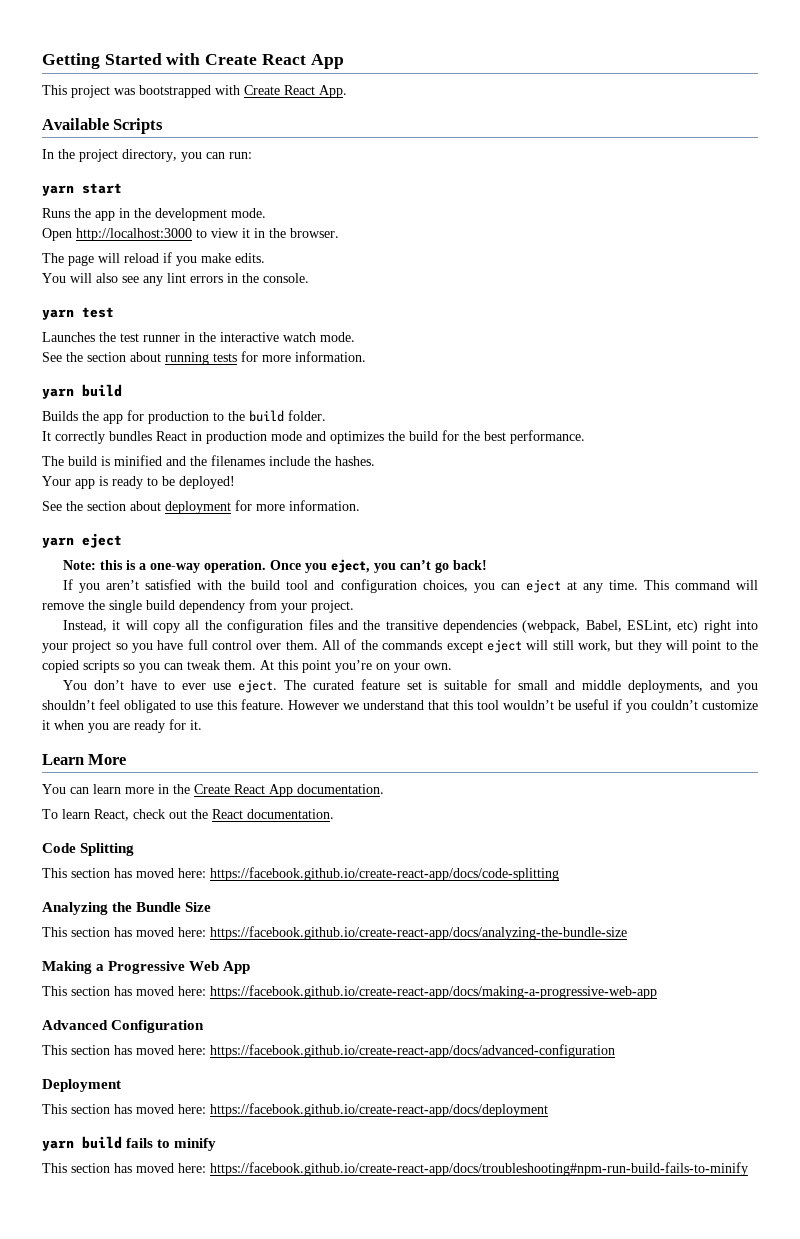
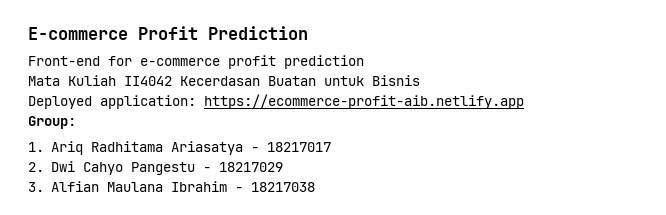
[42,53,344,69] [42,85,347,98] [42,118,164,134] [42,149,252,162] [42,183,122,196] [42,208,266,221] [42,228,339,241] [42,252,265,266] [42,273,309,286] [42,307,114,320] [42,332,355,342] [42,351,366,365] [42,384,122,399] [42,410,326,424] [42,430,585,444] [42,455,375,466] [42,476,235,489] [42,500,360,514] [42,533,122,548] [63,559,488,573] [63,579,758,593] [42,599,354,613] [63,619,758,633] [42,639,758,653] [42,660,452,673] [63,679,759,693] [42,699,758,713] [42,719,202,733] [42,754,127,765] [42,784,384,797] [42,809,334,821] [42,843,135,856] [42,867,559,881] [42,902,212,915] [42,926,627,940] [42,961,251,974] [42,985,657,999] [42,1020,205,1033] [42,1044,615,1058] [42,1079,121,1092] [42,1103,548,1117] [42,1136,217,1151] [42,1162,748,1176] Getting Started with Create React App // This project was bootstrapped with Create React App. // Available Scripts // In the project directory, you can run: // yarn start // Runs the app in the development mode. // Open http://localhost:3000 to view it in the browser. // The page will reload if you make edits. // You will also see any lint errors in the console. // yarn test // Launches the test runner in the interactive watch mode. // See the section about running tests for more information. // yarn build // Builds the app for production to the build folder. // It correctly bundles React in production mode and optimizes the build for the best performance. // The build is minified and the filenames include the hashes. // Your app is ready to be deployed! // See the section about deployment for more information. // yarn eject // Note: this is a one-way operation. Once you eject, you can’t go back! // If you aren’t satisfied with the build tool and configuration choices, you can eject at any time. This command will remove the single build dependency from your project. // Instead, it will copy all the configuration files and the transitive dependencies (webpack, Babel, ESLint, etc) right into your project so you have full control over them. All of the commands except eject will still work, but they will point to the copied scripts so you can tweak them. At this point you’re on your own. // You don’t have to ever use eject. The curated feature set is suitable for small and middle deployments, and you shouldn’t feel obligated to use this feature. However we understand that this tool wouldn’t be useful if you couldn’t customize it when you are ready for it. // Learn More // You can learn more in the Create React App documentation. // To learn React, check out the React documentation. // Code Splitting // This section has moved here: https://facebook.github.io/create-react-app/docs/code-splitting // Analyzing the Bundle Size // This section has moved here: https://facebook.github.io/create-react-app/docs/analyzing-the-bundle-size // Making a Progressive Web App // This section has moved here: https://facebook.github.io/create-react-app/docs/making-a-progressive-web-app // Advanced Configuration // This section has moved here: https://facebook.github.io/create-react-app/docs/advanced-configuration // Deployment // This section has moved here: https://facebook.github.io/create-react-app/docs/deployment // yarn build fails to minify // This section has moved here: https://facebook.github.io/create-react-app/docs/troubleshooting#npm-run-build-fails-to-minify -> [28,26,308,40] [28,55,364,69] [28,75,420,86] [28,94,524,109] [28,116,76,129] [28,141,331,155] [28,161,283,175] [28,181,315,192] E-commerce Profit Prediction // Front-end for e-commerce profit prediction // Mata Kuliah II4042 Kecerdasan Buatan untuk Bisnis // Deployed application: https://ecommerce-profit-aib.netlify.app // Group: // 1. Ariq Radhitama Ariasatya - 18217017 // 2. Dwi Cahyo Pangestu - 18217029 // 3. Alfian Maulana Ibrahim - 18217038

